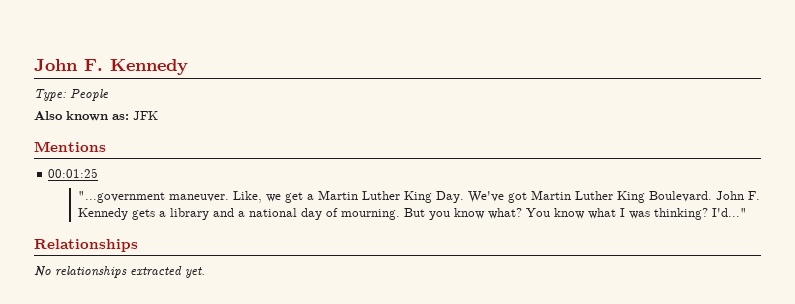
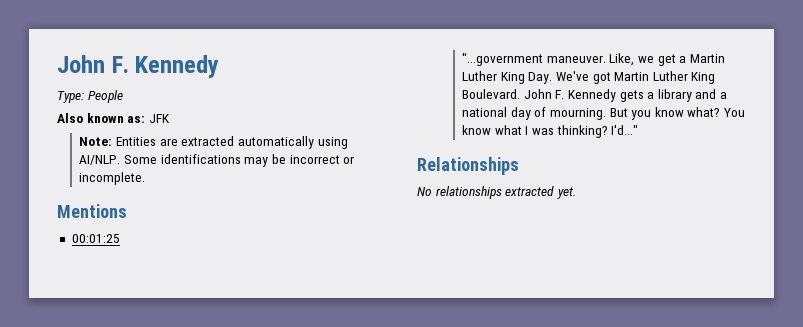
(158, 115) none -> [79,136,348,149] [79,154,355,167] [79,172,146,185] // Note: Entities are extracted automatically using AI/NLP. Some identifications may be incorrect or incomplete.

